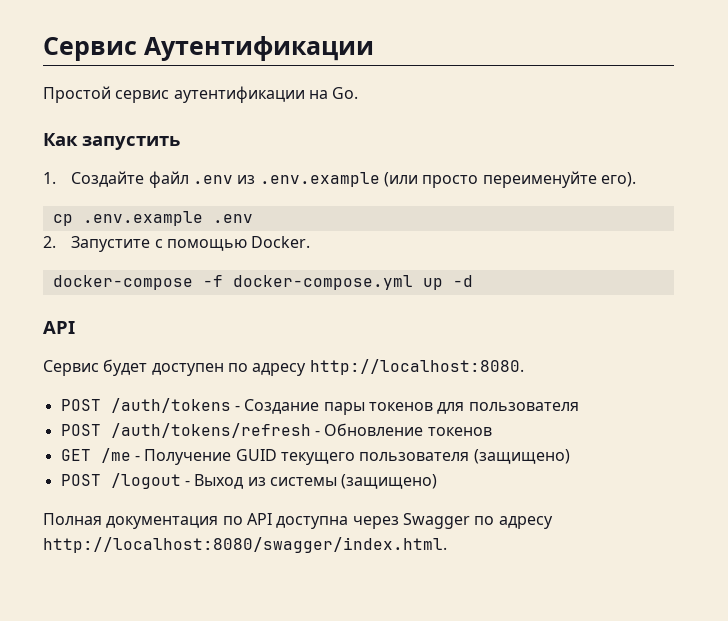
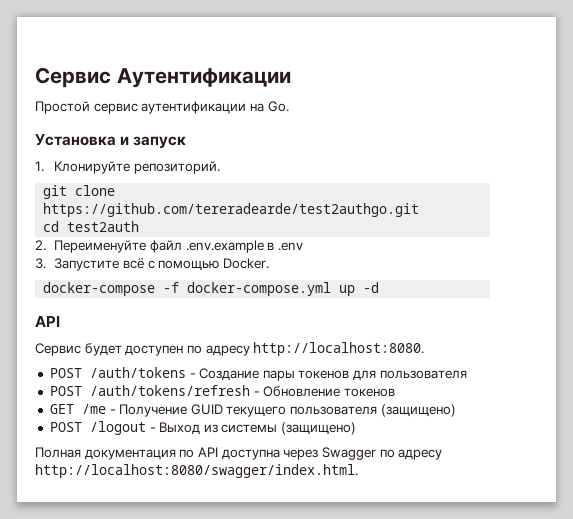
[43,133,180,150] [43,171,636,188] [52,211,253,226] [43,236,151,252] Как запустить // 1. Создайте файл .env из .env.example (или просто переименуйте его). // cp .env.example .env // 2. Запустите -> [35,134,187,149] [35,161,220,174] [43,185,116,199] [43,203,420,217] [43,221,140,232] [35,240,303,253] [35,258,144,271] Установка и запуск // 1. Клонируйте репозиторий. // git clone https://github.com/tereradearde/test2authgo.git // cd test2auth // 2. Переименуйте файл .env.example в .env // 3. Запустите всё

